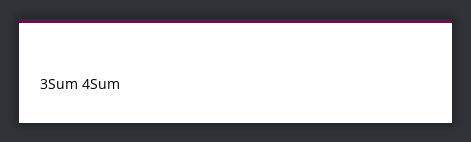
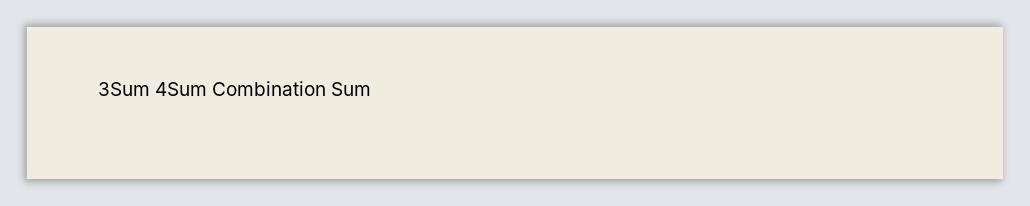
(120, 84) none -> [212,81,372,96] Combination Sum

